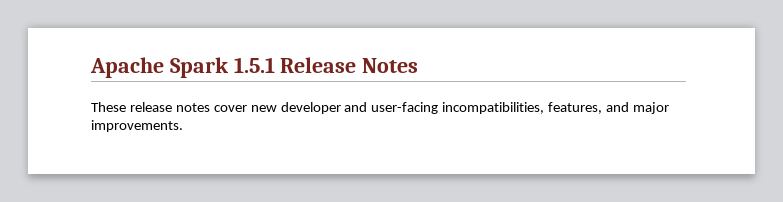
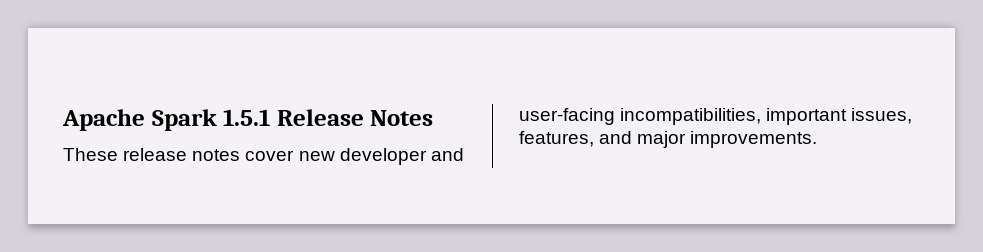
(545, 108) none -> [766,108,913,125] important issues,

